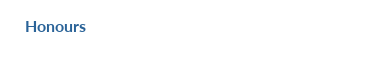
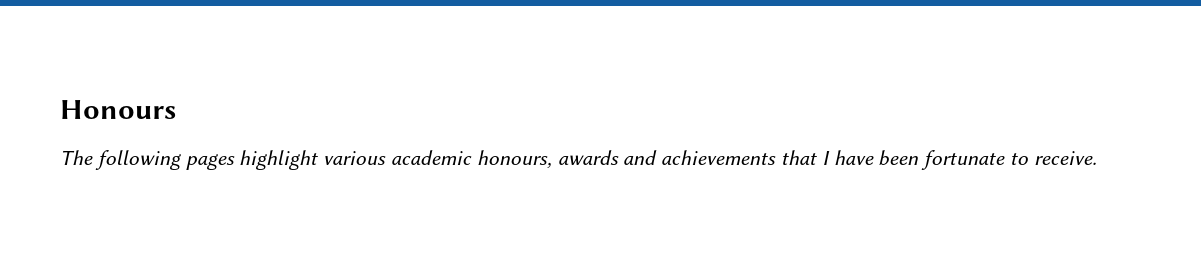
(86, 26) none -> [60,150,1097,170] // The following pages highlight various academic honours, awards and achievements that I have been fortunate to receive.

